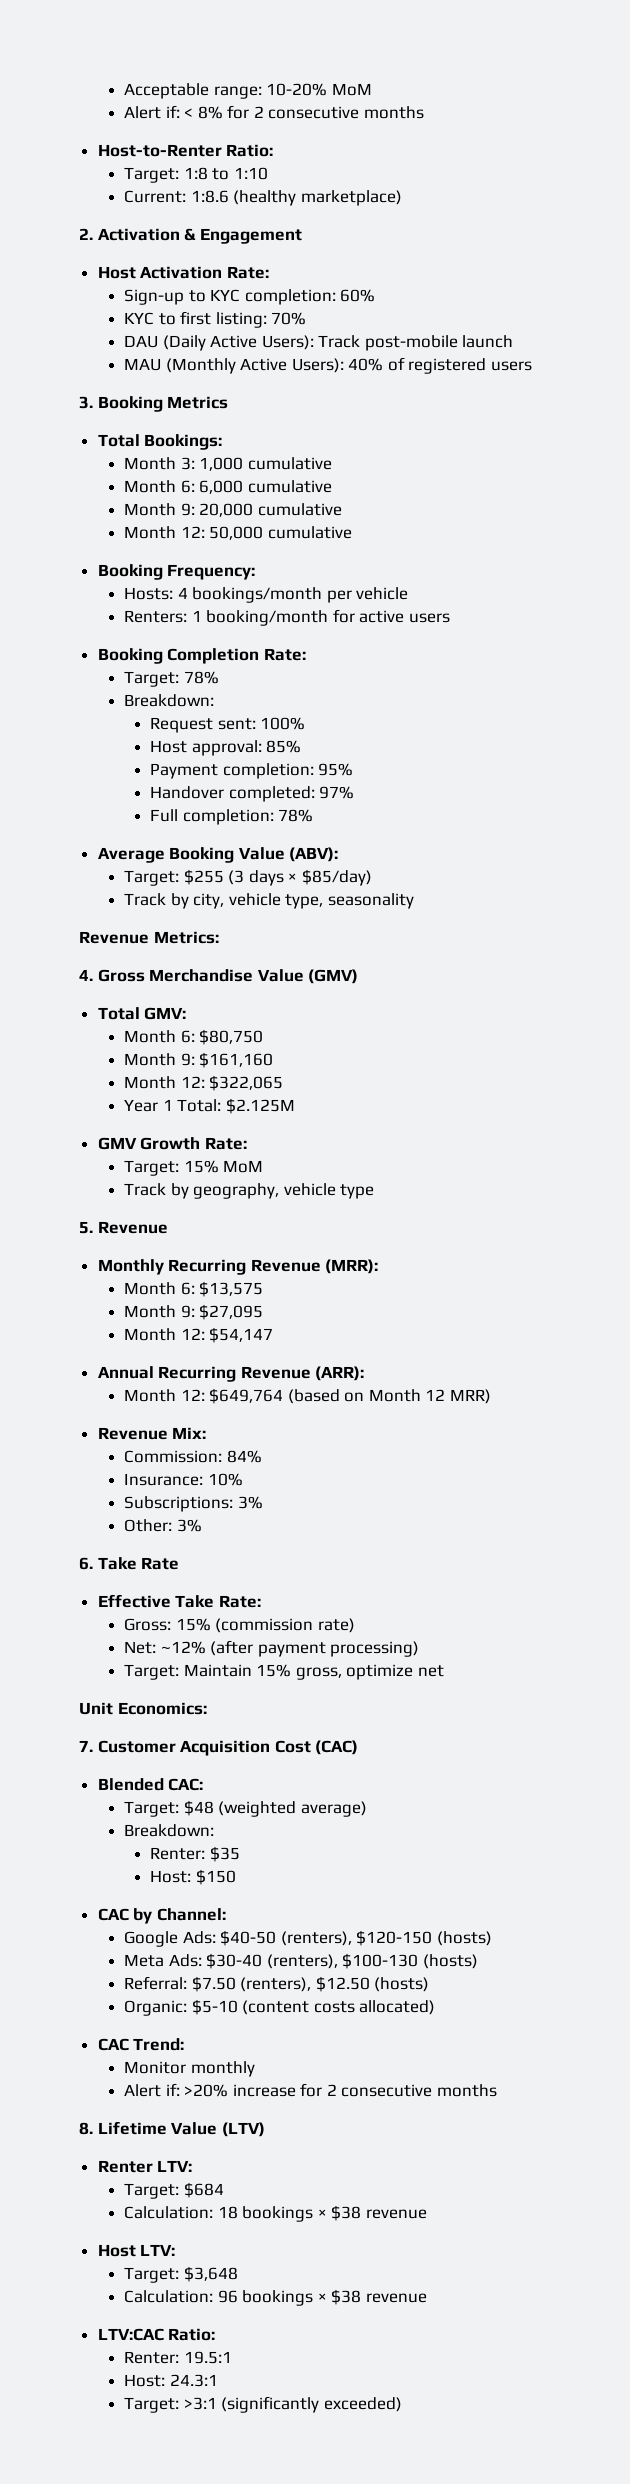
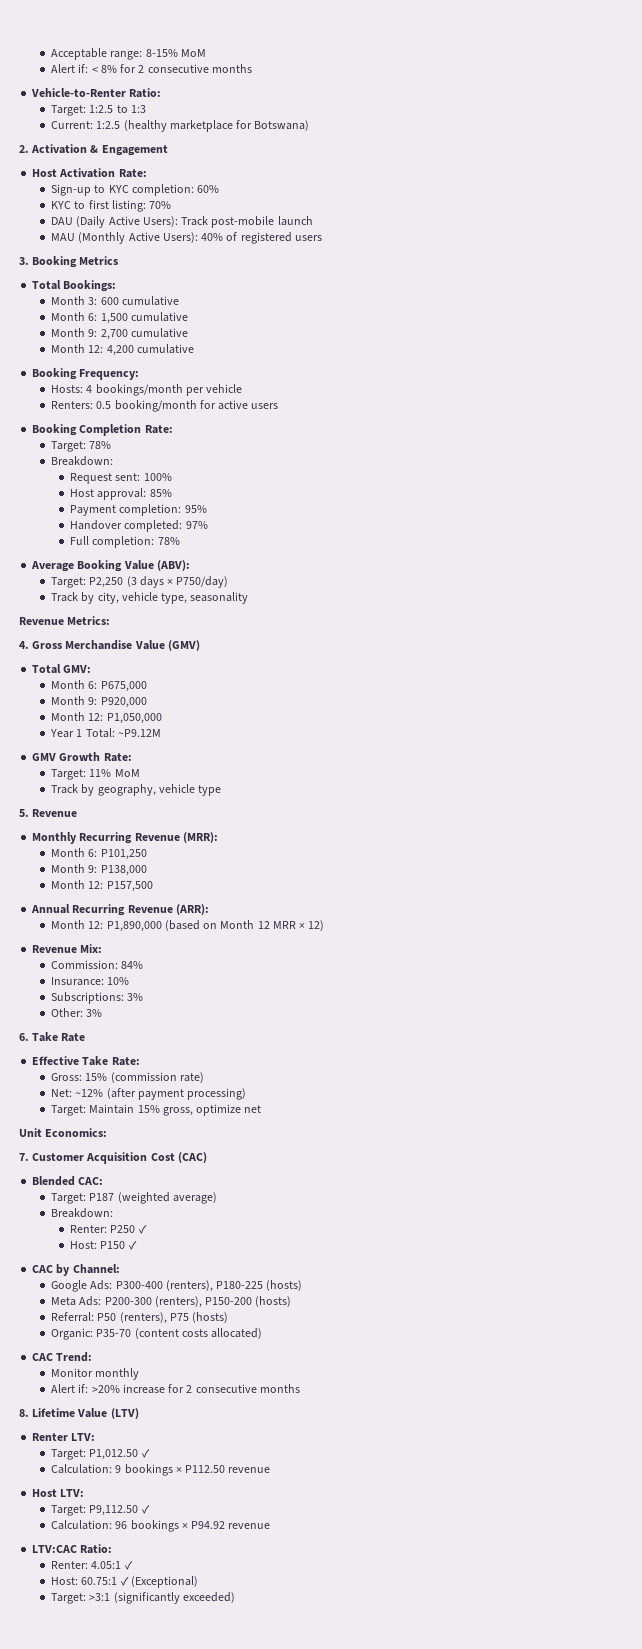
[266,83,328,96] 10-20% -> [145,49,178,57] 8-15%
[97,144,222,157] Host-to-Renter -> [31,88,127,97] Vehicle-to-Renter
[183,167,268,180] [123,190,402,206] 1:8 to 1:10 // Current: 1:8.6 (healthy marketplace) -> [89,105,146,113] [51,120,310,132] 1:2.5 to 1:3 // Current: 1:2.5 (healthy marketplace for Botswana)
[199,457,244,471] 1,000 -> [100,297,119,305] 600
[199,480,244,494] 6,000 -> [100,313,128,324] 1,500
[199,503,254,517] 20,000 -> [100,329,128,340] 2,700
[209,526,264,540] 50,000 -> [106,345,134,356] 4,200
[191,610,202,622] 1 -> [96,401,112,409] 0.5
[183,869,224,885] $255 -> [89,577,124,588] P2,250
[301,869,372,886] $85/day) -> [176,576,229,588] P750/day)
[199,1029,264,1045] [123,1052,274,1068] [123,1075,284,1091] $80,750 // Month 9: $161,160 // Month 12: $322,065 -> [100,681,147,692] [51,696,147,708] [51,712,162,724] P675,000 // Month 9: P920,000 // Month 12: P1,050,000
[225,1098,295,1114] $2.125M -> [117,729,161,737] ~P9.12M
[183,1160,219,1173] 15% -> [89,769,112,777] 11%
[199,1281,264,1297] [123,1304,264,1320] [123,1327,274,1343] $13,575 // Month 9: $27,095 // Month 12: $54,147 -> [100,849,147,860] [51,864,147,876] [51,880,153,892] P101,250 // Month 9: P138,000 // Month 12: P157,500
[209,1388,284,1404] $649,764 -> [106,921,162,932] P1,890,000
[450,1389,492,1404] MRR) -> [272,920,325,931] MRR × 12)
[183,1800,214,1816] $48 -> [89,1193,115,1201] P187
[209,1846,240,1862] [150,1869,236,1885] $35 // Host: $150 -> [110,1225,147,1234] [70,1241,137,1250] P250 ✓ // Host: P150 ✓
[220,1930,433,1946] $40-50 (renters), $120-150 -> [115,1280,264,1292] P300-400 (renters), P180-225
[206,1953,419,1969] $30-40 (renters), $100-130 -> [104,1296,253,1308] P200-300 (renters), P150-200
[191,1976,370,1992] $7.50 (renters), $12.50 -> [97,1312,189,1324] P50 (renters), P75
[191,1999,238,2015] $5-10 -> [96,1329,132,1337] P35-70
[183,2182,224,2198] [123,2205,362,2222] $684 // Calculation: 18 bookings × $38 -> [89,1449,150,1460] [51,1464,226,1476] P1,012.50 ✓ // Calculation: 9 bookings × P112.50
[183,2266,238,2282] $3,648 -> [89,1505,150,1516] P9,112.50 ✓
[331,2289,362,2305] $38 -> [191,1521,226,1529] P94.92
[183,2351,232,2364] [123,2374,218,2387] 19.5:1 // Host: 24.3:1 -> [91,1561,133,1570] [51,1576,198,1588] 4.05:1 ✓ // Host: 60.75:1 ✓ (Exceptional)

